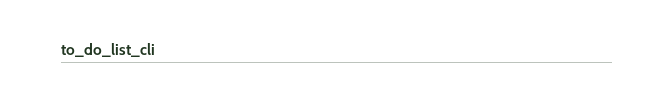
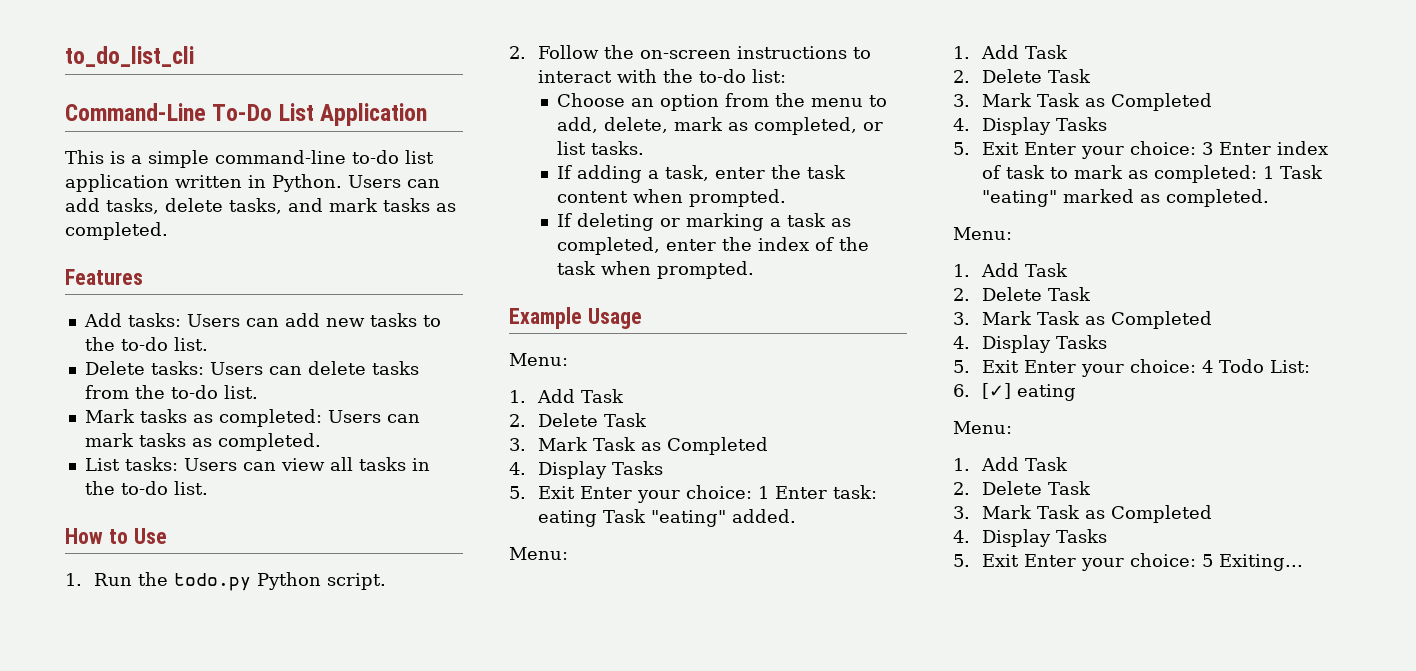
(155, 50) none -> [65,103,428,126] [65,150,434,168] [65,174,440,192] [65,198,456,214] [65,222,168,240] [65,269,143,285] [83,313,441,327] [84,337,208,351] [84,361,419,375] [84,385,258,399] [84,409,420,427] [84,433,321,451] [84,457,430,471] [84,481,208,495] [65,528,167,544] [65,572,386,591] [509,45,872,59] [537,69,786,83] [557,93,888,111] [557,117,884,135] [557,141,645,155] [557,165,847,183] [557,189,787,207] [557,213,852,231] [557,237,870,255] [557,261,755,279] [509,307,642,329] [509,353,568,366] [509,389,625,403] [509,413,648,427] [509,437,769,455] [509,461,664,479] [509,485,877,503] [537,509,797,527] [509,547,568,560] [953,45,1069,59] [953,69,1092,83] [953,93,1213,111] [953,117,1108,135] [953,141,1328,159] [981,165,1324,183] [981,189,1269,207] [953,227,1012,240] [953,263,1069,277] [953,287,1092,301] [953,311,1213,329] [953,335,1108,353] [953,359,1311,377] [953,383,1076,401] [953,421,1012,434] [953,457,1069,471] [953,481,1092,495] [953,505,1213,523] [953,529,1108,547] [953,553,1303,571] // Command-Line To-Do List Application // This is a simple command-line to-do list application written in Python. Users can add tasks, delete tasks, and mark tasks as completed. // Features // Add tasks: Users can add new tasks to the to-do list. // Delete tasks: Users can delete tasks from the to-do list. // Mark tasks as completed: Users can mark tasks as completed. // List tasks: Users can view all tasks in the to-do list. // How to Use // 1. Run the todo.py Python script. // 2. Follow the on-screen instructions to interact with the to-do list: // Choose an option from the menu to add, delete, mark as completed, or list tasks. // If adding a task, enter the task content when prompted. // If deleting or marking a task as completed, enter the index of the task when prompted. // Example Usage // Menu: // 1. Add Task // 2. Delete Task // 3. Mark Task as Completed // 4. Display Tasks // 5. Exit Enter your choice: 1 Enter task: eating Task "eating" added. // Menu: // 1. Add Task // 2. Delete Task // 3. Mark Task as Completed // 4. Display Tasks // 5. Exit Enter your choice: 3 Enter index of task to mark as completed: 1 Task "eating" marked as completed. // Menu: // 1. Add Task // 2. Delete Task // 3. Mark Task as Completed // 4. Display Tasks // 5. Exit Enter your choice: 4 Todo List: // 6. [✓] eating // Menu: // 1. Add Task // 2. Delete Task // 3. Mark Task as Completed // 4. Display Tasks // 5. Exit Enter your choice: 5 Exiting...

